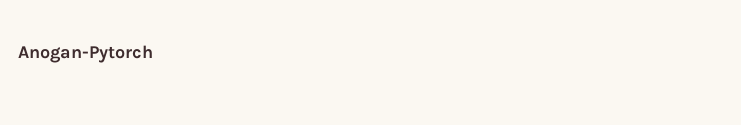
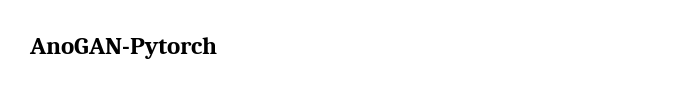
[18,45,153,63] Anogan-Pytorch -> [29,37,217,59] AnoGAN-Pytorch

